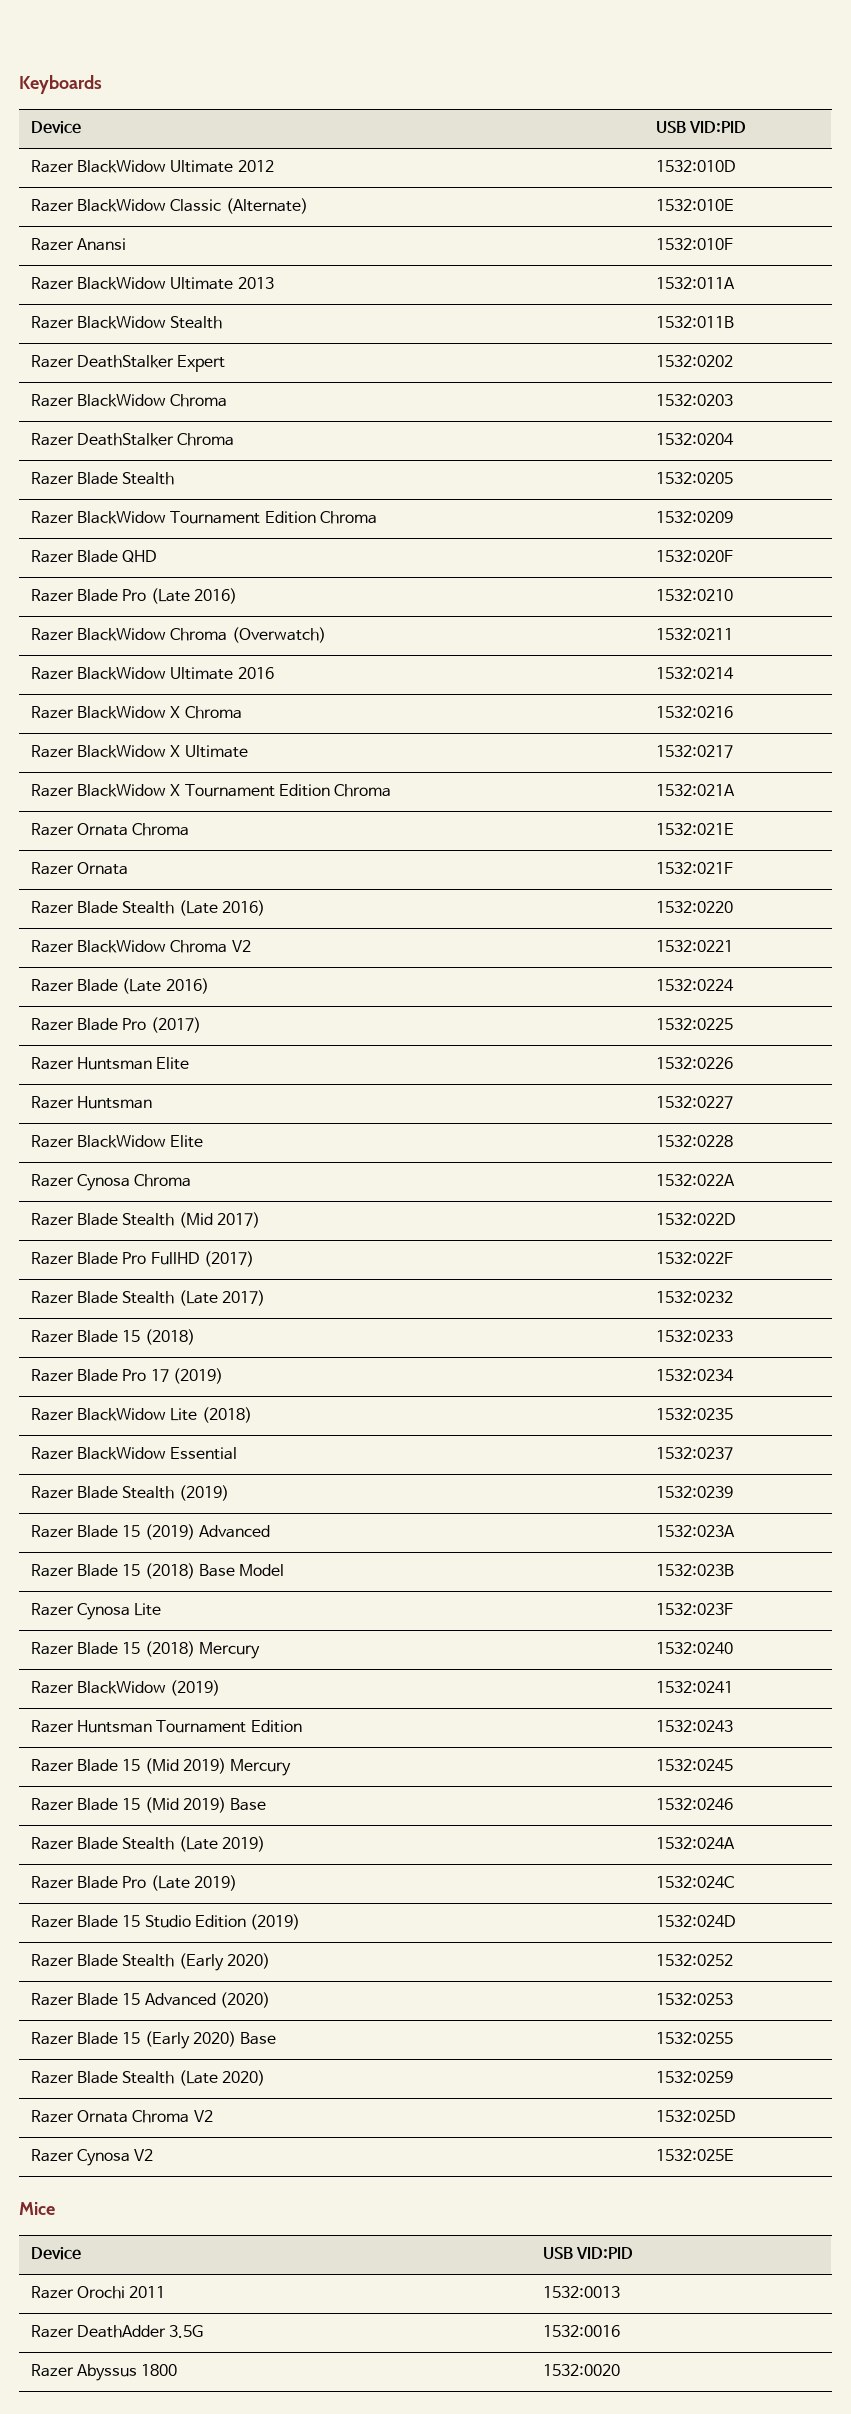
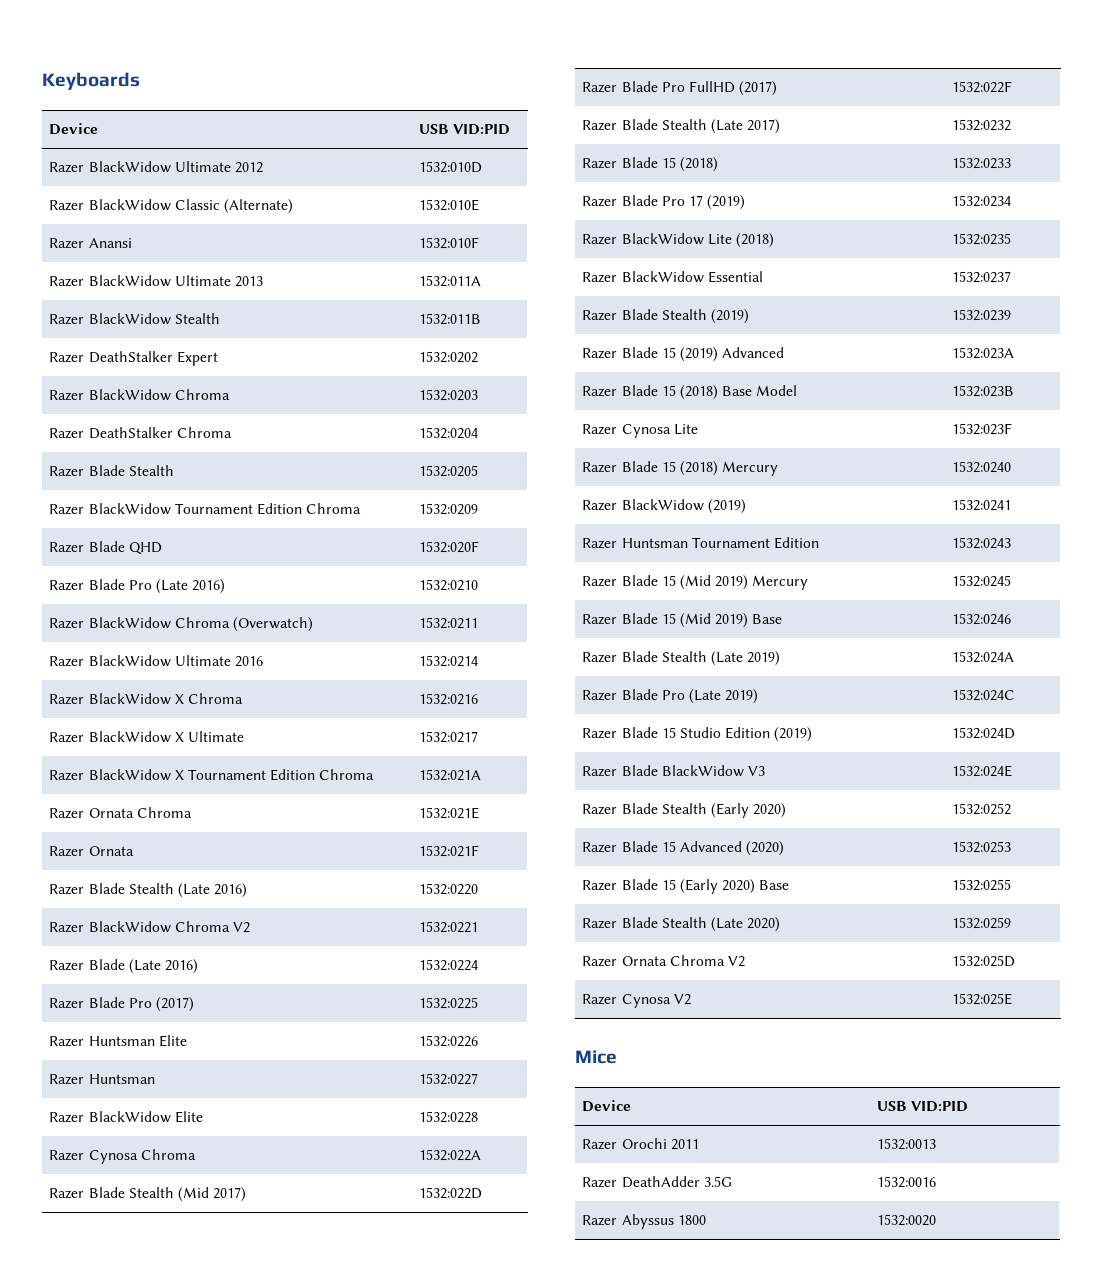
(737, 1921) none -> [582,765,765,777] [952,765,1013,777] // Razer Blade BlackWidow V3 | 1532:024E

